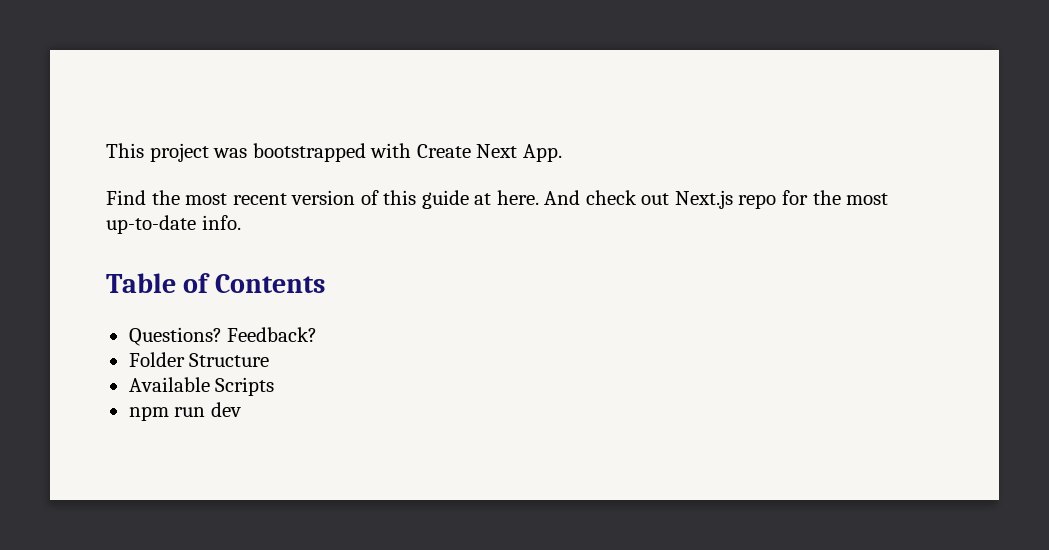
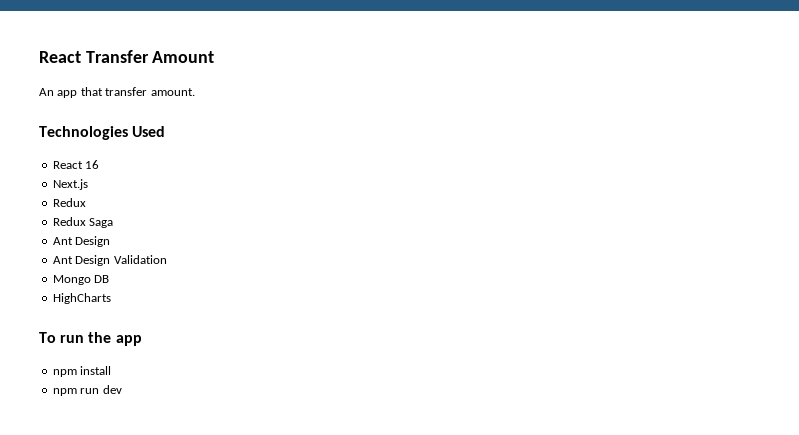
[106,143,562,162] [106,190,889,209] [106,215,241,234] [106,273,325,293] [128,327,318,346] [128,352,270,367] [128,377,275,396] This project was bootstrapped with Create Next App. // Find the most recent version of this guide at here. And check out Next.js repo for the most up-to-date info. // Table of Contents // Questions? Feedback? // Folder Structure // Available Scripts -> [39,50,215,63] [39,87,195,98] [39,126,166,140] [52,160,100,169] [52,179,88,190] [52,198,86,207] [52,217,114,228] [52,236,111,247] [52,255,167,266] [52,275,110,285] [52,293,111,304] [39,332,142,346] [52,366,112,377] React Transfer Amount // An app that transfer amount. // Technologies Used // React 16 // Next.js // Redux // Redux Saga // Ant Design // Ant Design Validation // Mongo DB // HighCharts // To run the app // npm install

